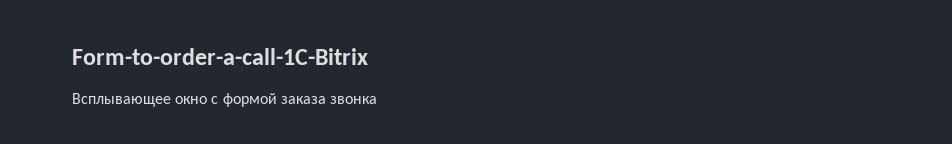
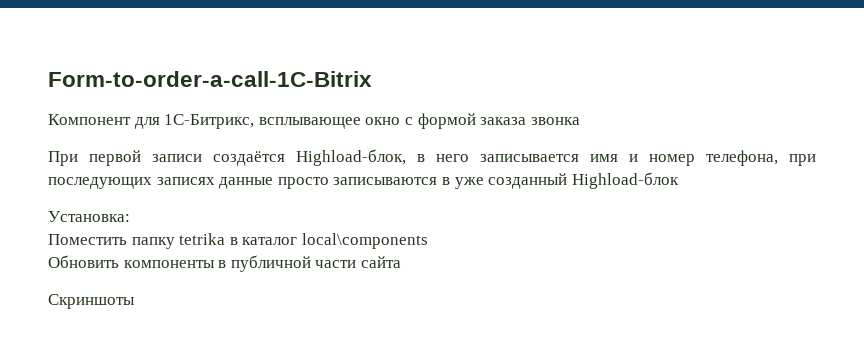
[72,93,171,107] Всплывающее -> [48,114,361,129] Компонент для 1С-Битрикс, всплывающее
(377, 100) none -> [48,149,816,166] [48,172,679,189] [48,211,130,222] [48,233,428,249] [48,255,401,272] [48,294,135,309] // При первой записи создаётся Highload-блок, в него записывается имя и номер телефона, при последующих записях данные просто записываются в уже созданный Highload-блок // Установка: // Поместить папку tetrika в каталог local\components // Обновить компоненты в публичной части сайта // Скриншоты

